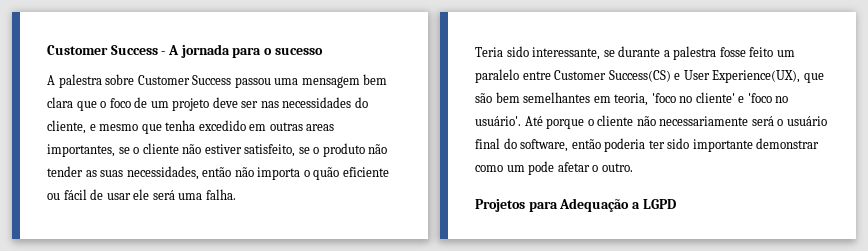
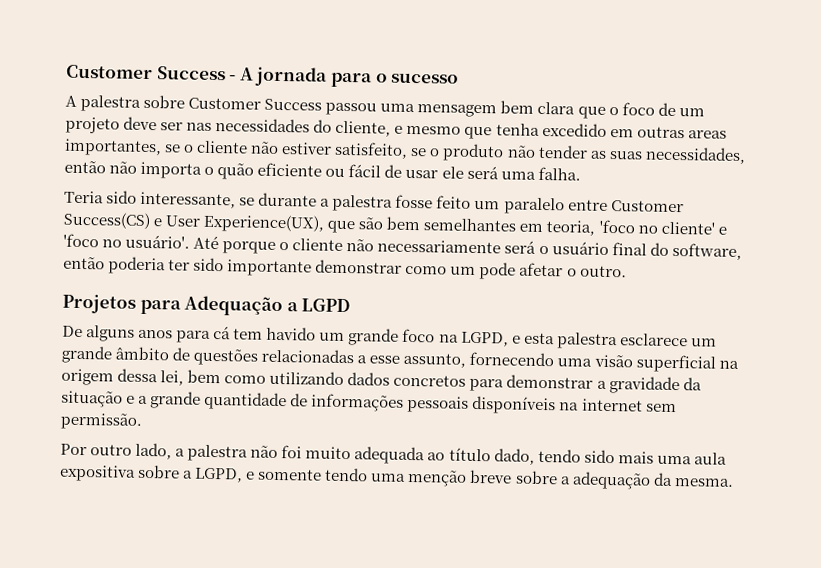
(676, 204) none -> [62,325,717,350] [61,345,739,373] [61,368,702,395] [61,390,677,415] [60,412,142,430] [60,442,727,465] [59,464,734,490] // De alguns anos para cá tem havido um grande foco na LGPD, e esta palestra esclarece um grande âmbito de questões relacionadas a esse assunto, fornecendo uma visão superficial na origem dessa lei, bem como utilizando dados concretos para demonstrar a gravidade da situação e a grande quantidade de informações pessoais disponíveis na internet sem permissão. // Por outro lado, a palestra não foi muito adequada ao título dado, tendo sido mais uma aula expositiva sobre a LGPD, e somente tendo uma menção breve sobre a adequação da mesma.

